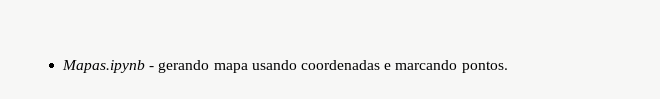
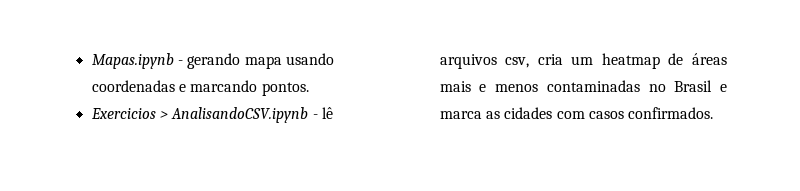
(508, 67) none -> [90,107,333,123] [439,53,727,69] [439,80,727,92] [439,107,714,119] // Exercicios > AnalisandoCSV.ipynb - lê arquivos csv, cria um heatmap de áreas mais e menos contaminadas no Brasil e marca as cidades com casos confirmados.

